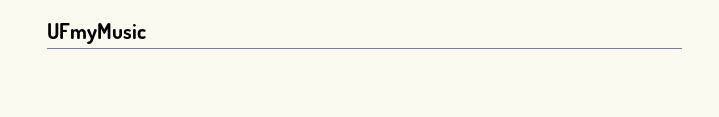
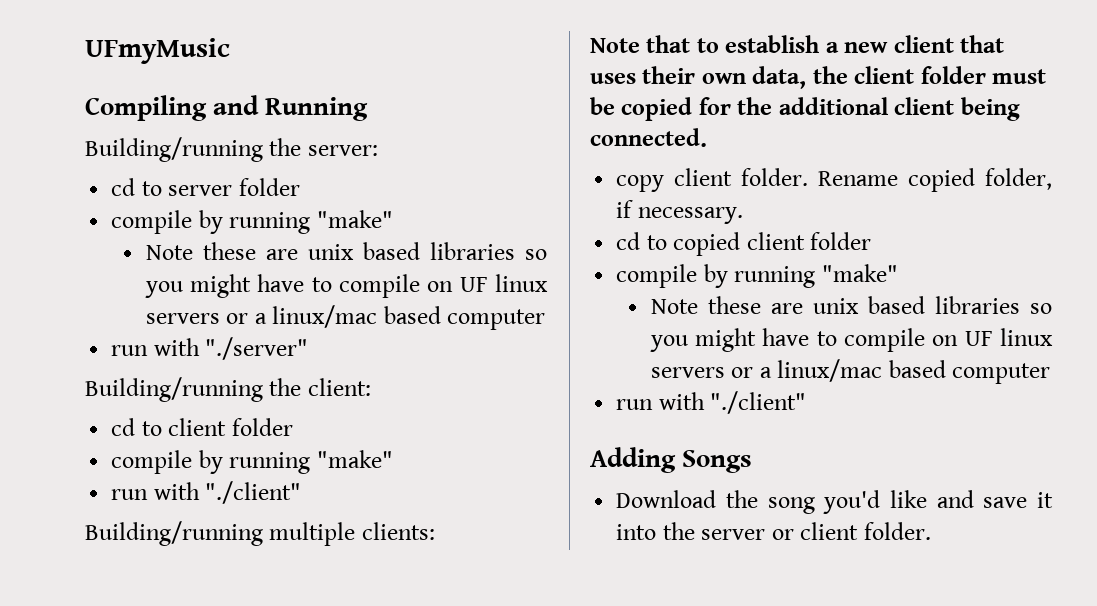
(146, 33) none -> [85,95,369,121] [85,137,378,162] [111,178,300,196] [111,210,393,234] [145,242,547,260] [144,274,548,298] [145,305,546,330] [111,337,309,360] [85,377,371,402] [111,418,293,436] [111,450,393,474] [111,481,302,504] [85,521,435,546] [590,35,1005,53] [590,66,1047,89] [590,97,1020,121] [590,128,707,147] [616,168,1052,192] [616,200,743,224] [616,232,872,256] [616,264,898,288] [650,296,1052,314] [649,328,1053,352] [650,359,1051,384] [616,391,807,414] [590,447,753,473] [616,490,1053,514] [616,522,931,540] // Compiling and Running // Building/running the server: // cd to server folder // compile by running "make" // Note these are unix based libraries so you might have to compile on UF linux servers or a linux/mac based computer // run with "./server" // Building/running the client: // cd to client folder // compile by running "make" // run with "./client" // Building/running multiple clients: // Note that to establish a new client that uses their own data, the client folder must be copied for the additional client being connected. // copy client folder. Rename copied folder, if necessary. // cd to copied client folder // compile by running "make" // Note these are unix based libraries so you might have to compile on UF linux servers or a linux/mac based computer // run with "./client" // Adding Songs // Download the song you'd like and save it into the server or client folder.

